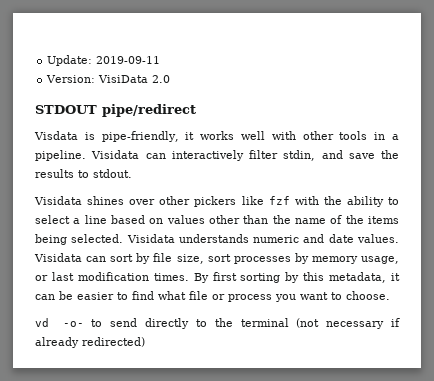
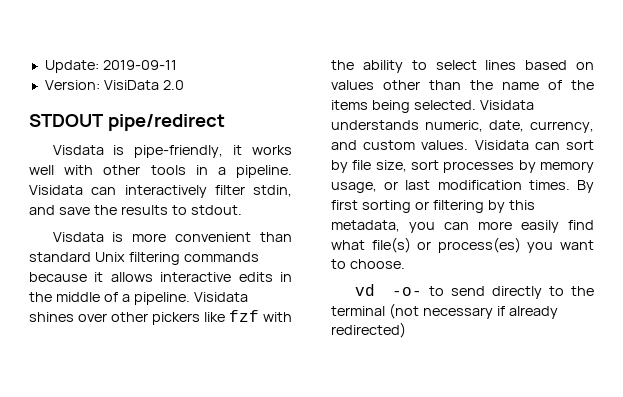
(132, 173) none -> [52,232,292,242] [29,252,259,265] [29,272,292,282] [29,292,190,305] Visdata is more convenient than standard Unix filtering commands because it allows interactive edits in the middle of a pipeline.
[73,215,107,224] a line -> [485,60,517,70] lines
[253,234,354,243] numeric and date -> [425,120,594,133] [331,140,416,150] numeric, date, currency, and custom
(281, 278) none -> [414,200,484,213] or filtering
[390,273,400,281] [35,291,272,302] it can be easier to find what file or process -> [409,220,594,233] [331,237,521,253] you can more easily find what file(s) or process(es)

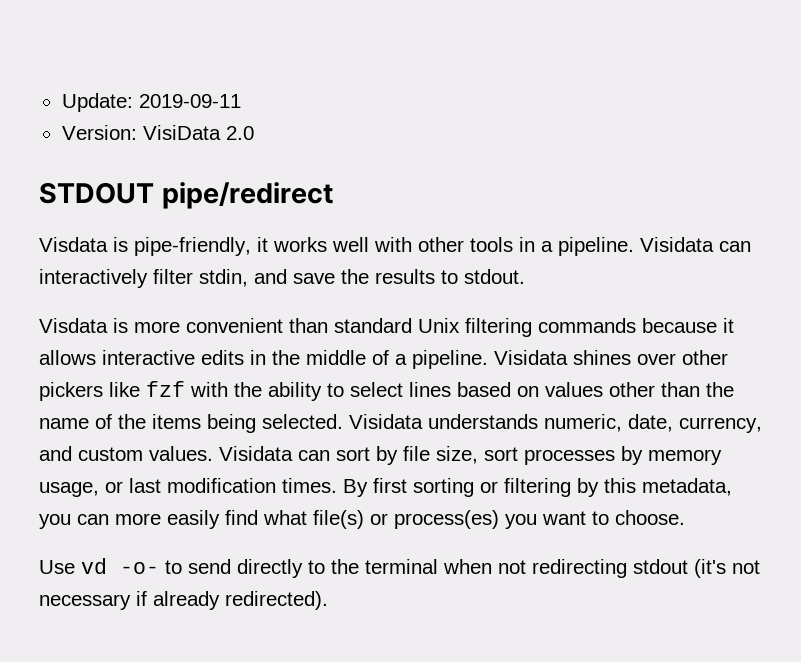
(405, 264) none -> [39,560,75,574] Use
[388,303,419,319] (not -> [443,559,760,578] when not redirecting stdout (it's not
[331,322,406,338] redirected) -> [225,591,328,610] redirected).

